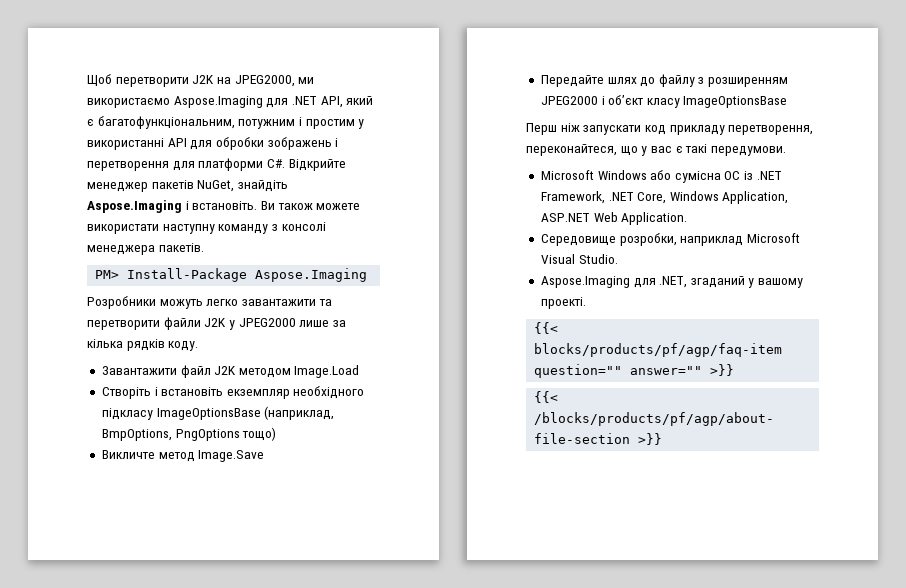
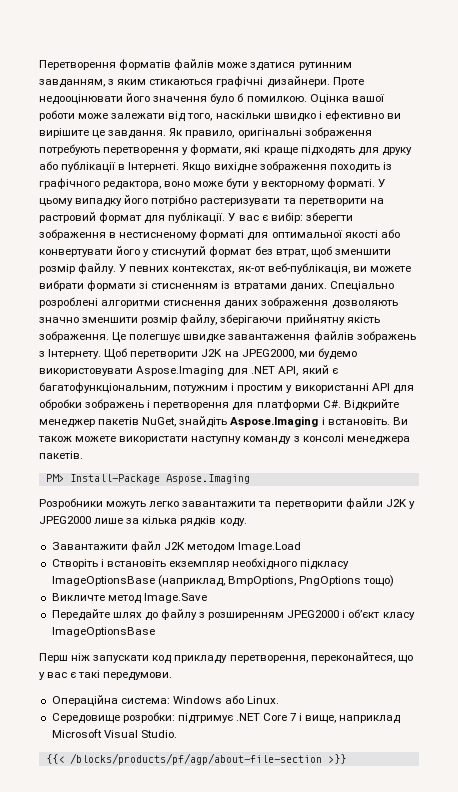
(87, 80) none -> [39,59,352,71] [39,76,364,88] [39,93,385,105] [39,110,401,122] [39,127,372,139] [39,144,412,156] [39,161,392,173] [39,178,385,190] [39,195,384,207] [39,212,353,224] [39,229,400,241] [39,246,391,257] [39,263,411,274] [39,280,394,292] [39,297,398,309] [39,314,380,325] [39,331,416,343] [39,349,102,359] Перетворення форматів файлів може здатися рутинним завданням, з яким стикаються графічні дизайнери. Проте недооцінювати його значення було б помилкою. Оцінка вашої роботи може залежати від того, наскільки швидко і ефективно ви вирішите це завдання. Як правило, оригінальні зображення потребують перетворення у формати, які краще підходять для друку або публікації в Інтернеті. Якщо вихідне зображення походить із графічного редактора, воно може бути у векторному форматі. У цьому випадку його потрібно растеризувати та перетворити на растровий формат для публікації. У вас є вибір: зберегти зображення в нестисненому форматі для оптимальної якості або конвертувати його у стиснутий формат без втрат, щоб зменшити розмір файлу. У певних контекстах, як-от веб-публікація, ви можете вибрати формати зі стисненням із втратами даних. Спеціально розроблені алгоритми стиснення даних зображення дозволяють значно зменшити розмір файлу, зберігаючи прийнятну якість зображення. Це полегшує швидке завантаження файлів зображень з Інтернету.
[87,98,170,108] використаємо -> [317,348,357,360] [39,368,133,376] будемо використовувати
[540,170,782,183] [540,191,789,204] [540,212,688,225] [540,233,800,246] [540,254,618,264] [540,276,804,288] [540,297,586,309] [534,322,559,334] [534,343,783,357] [534,364,735,378] Microsoft Windows або сумісна ОС із .NET Framework, .NET Core, Windows Application, ASP.NET Web Application. // Середовище розробки, наприклад Microsoft Visual Studio. // Aspose.Imaging для .NET, згаданий у вашому проекті. // {{< blocks/products/pf/agp/faq-item question="" answer="" >}} -> [51,695,280,706] [51,712,401,724] [51,729,177,738] Операційна система: Windows або Linux. // Середовище розробки: підтримує .NET Core 7 і вище, наприклад Microsoft Visual Studio.

